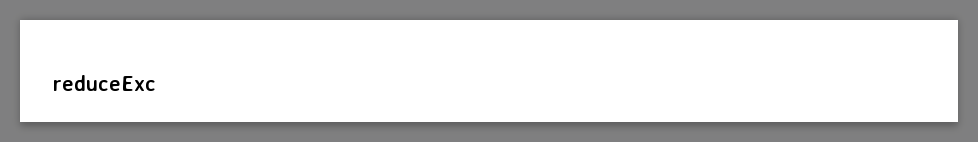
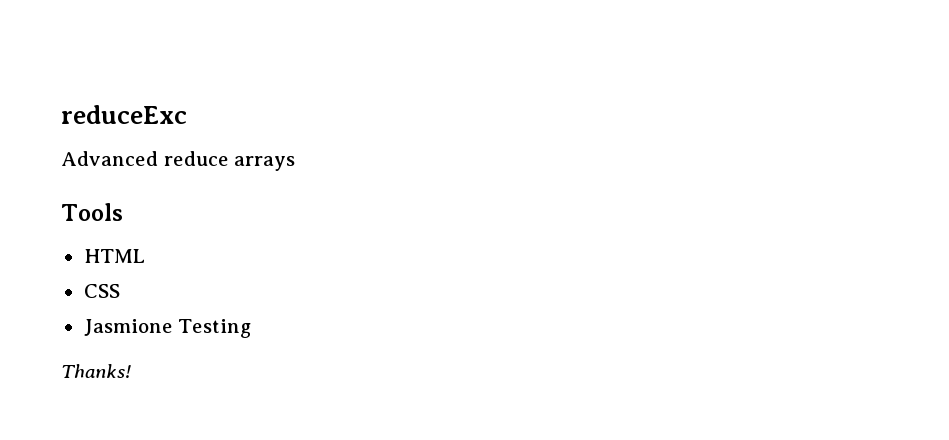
(156, 83) none -> [61,151,296,171] [61,203,123,221] [83,249,145,263] [83,284,120,298] [83,319,252,338] [61,364,131,378] // Advanced reduce arrays // Tools // HTML // CSS // Jasmione Testing // Thanks!

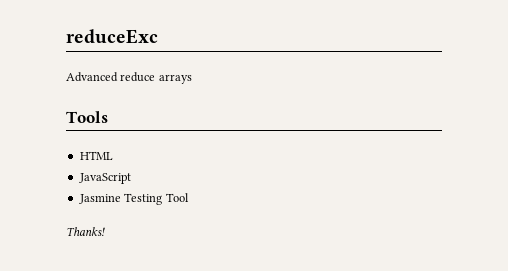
[83,284,120,298] [83,319,173,336] CSS // Jasmione -> [78,173,131,184] [78,194,121,204] JavaScript // Jasmine
(252, 328) none -> [165,193,189,202] Tool

